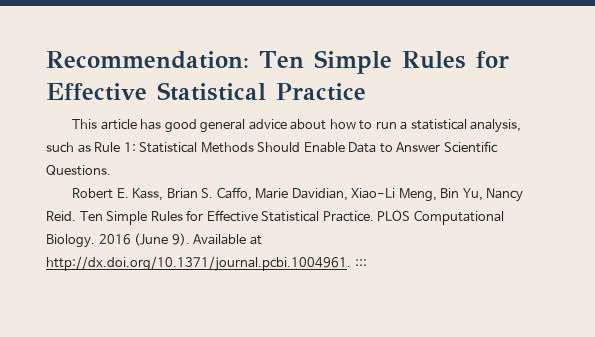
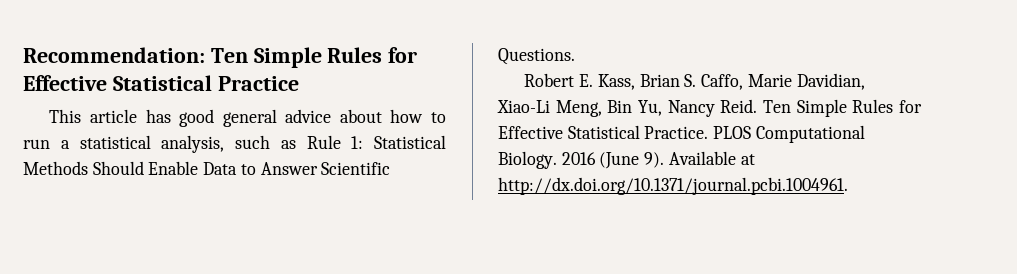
[354,259,367,267] ::: -> (848, 186) none

